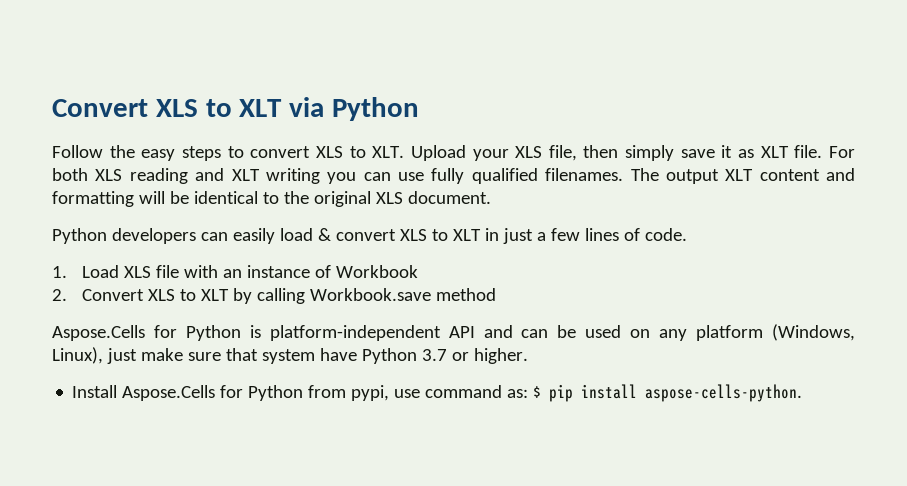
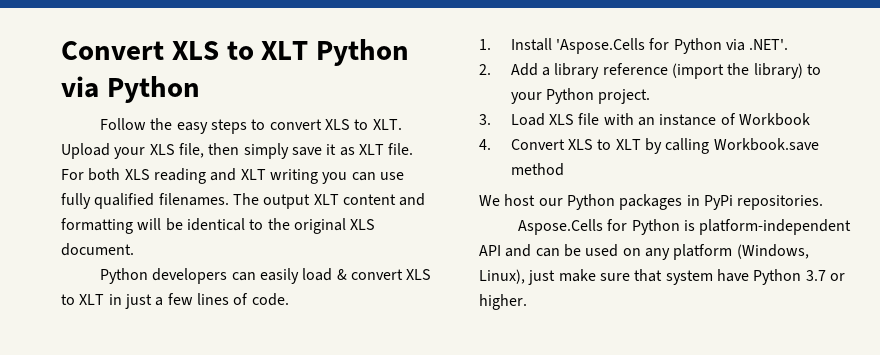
[52,99,283,117] Convert XLS to XLT -> [61,39,410,66] Convert XLS to XLT Python
(67, 272) none -> [510,38,789,54] [479,63,821,79] [510,88,651,104] [479,114,491,125] Install 'Aspose.Cells for Python via .NET'. // 2. Add a library reference (import the library) to your Python project. // 3.
[52,289,67,301] 2. -> [479,139,491,150] 4.
(496, 294) none -> [479,194,824,210] // We host our Python packages in PyPi repositories.
[72,384,803,402] // Install Aspose.Cells for Python from pypi, use command as: $ pip install aspose-cells-python. -> (527, 302) none

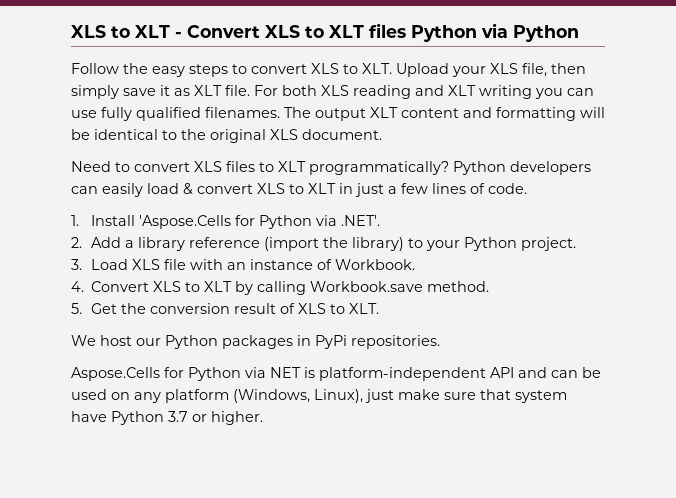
[61,41,309,60] Convert XLS to XLT -> [71,23,406,38] XLS to XLT - Convert XLS to XLT files
(134, 249) none -> [71,161,449,175] Need to convert XLS files to XLT programmatically?
[738,113,810,126] Workbook -> [335,259,416,270] Workbook.
[510,163,564,176] method -> [427,281,490,292] [71,303,380,314] method. // 5. Get the conversion result of XLS to XLT.
(680, 227) none -> [245,367,301,378] via NET

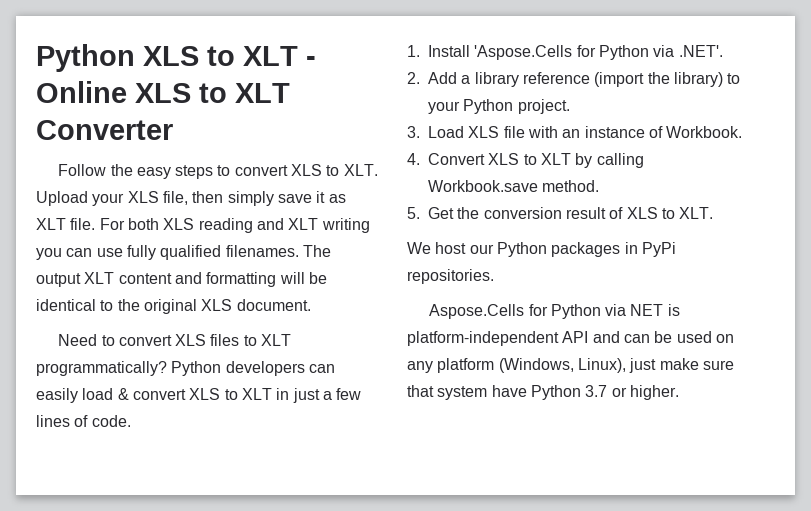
(71, 31) none -> [36,44,135,72] Python
[187,23,579,42] Convert XLS to XLT files Python via Python -> [36,81,290,103] [36,120,173,140] Online XLS to XLT Converter

